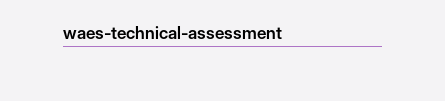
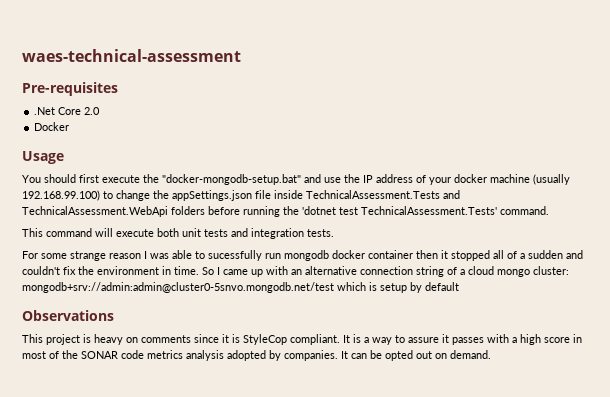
(282, 32) none -> [22,82,118,96] [34,107,101,115] [34,122,70,131] [22,151,64,164] [22,174,570,185] [22,190,460,201] [22,206,549,217] [22,228,334,239] [22,250,583,261] [22,266,569,277] [22,282,459,293] [22,310,114,321] [22,334,582,345] [22,350,491,361] // Pre-requisites // .Net Core 2.0 // Docker // Usage // You should first execute the "docker-mongodb-setup.bat" and use the IP address of your docker machine (usually 192.168.99.100) to change the appSettings.json file inside TechnicalAssessment.Tests and TechnicalAssessment.WebApi folders before running the 'dotnet test TechnicalAssessment.Tests' command. // This command will execute both unit tests and integration tests. // For some strange reason I was able to sucessfully run mongodb docker container then it stopped all of a sudden and couldn't fix the environment in time. So I came up with an alternative connection string of a cloud mongo cluster: mongodb+srv://admin:admin@cluster0-5snvo.mongodb.net/test which is setup by default // Observations // This project is heavy on comments since it is StyleCop compliant. It is a way to assure it passes with a high score in most of the SONAR code metrics analysis adopted by companies. It can be opted out on demand.

